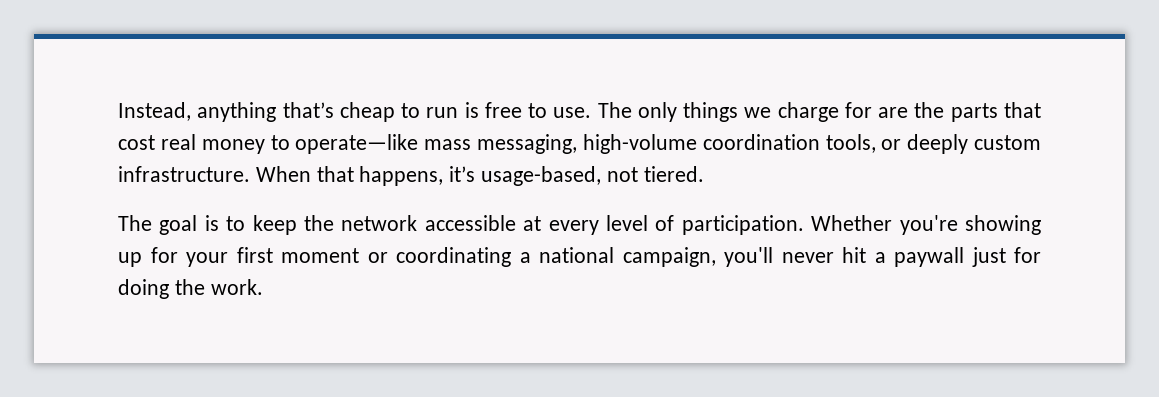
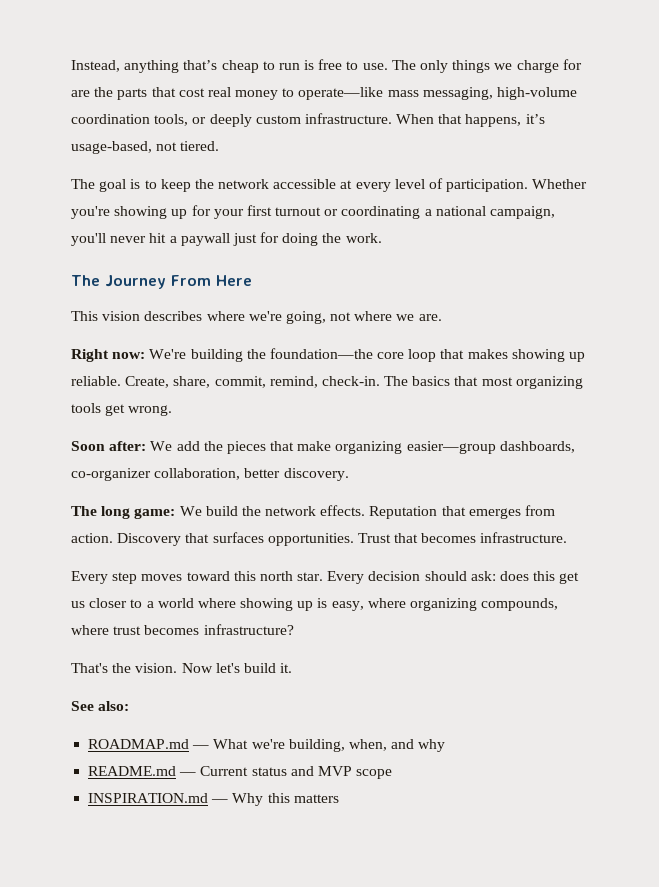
[281,248,359,263] moment -> [275,207,322,216] turnout
(263, 287) none -> [71,275,252,289] [71,311,442,324] [71,348,586,362] [71,376,583,389] [71,403,173,416] [71,441,575,454] [71,468,349,481] [71,505,556,519] [71,532,568,546] [71,571,580,584] [71,598,559,611] [71,624,294,635] [71,663,293,673] [71,701,130,711] [88,739,446,752] [88,766,393,779] [88,793,339,806] // The Journey From Here // This vision describes where we're going, not where we are. // Right now: We're building the foundation—the core loop that makes showing up reliable. Create, share, commit, remind, check-in. The basics that most organizing tools get wrong. // Soon after: We add the pieces that make organizing easier—group dashboards, co-organizer collaboration, better discovery. // The long game: We build the network effects. Reputation that emerges from action. Discovery that surfaces opportunities. Trust that becomes infrastructure. // Every step moves toward this north star. Every decision should ask: does this get us closer to a world where showing up is easy, where organizing compounds, where trust becomes infrastructure? // That's the vision. Now let's build it. // See also: // ROADMAP.md — What we're building, when, and why // README.md — Current status and MVP scope // INSPIRATION.md — Why this matters

